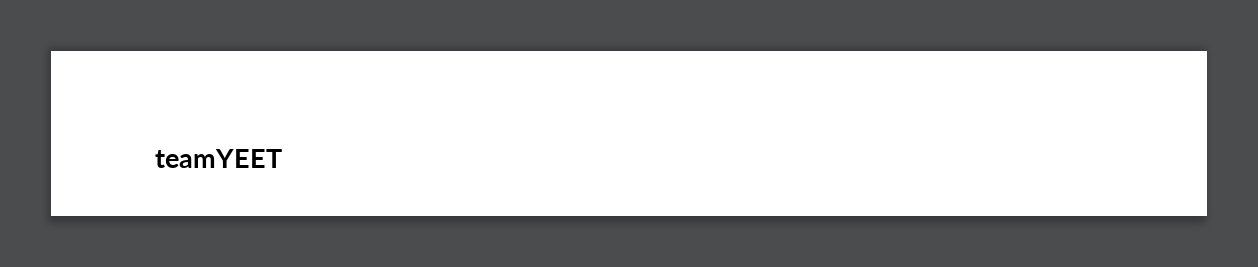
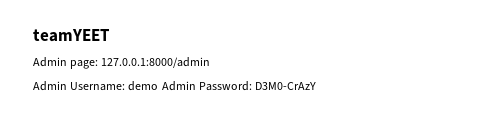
(282, 158) none -> [33,57,211,69] [33,81,317,91] // Admin page: 127.0.0.1:8000/admin // Admin Username: demo Admin Password: D3M0-CrAzY

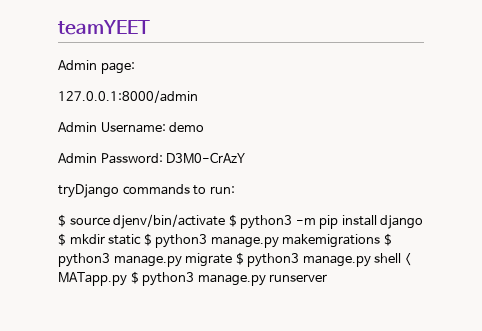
(99, 64) none -> (135, 68) //
(159, 86) none -> (205, 127) //
(317, 86) none -> [58,184,235,198] [58,214,424,229] [58,233,392,248] [58,252,411,267] [58,271,328,286] // tryDjango commands to run: // $ source djenv/bin/activate $ python3 -m pip install django $ mkdir static $ python3 manage.py makemigrations $ python3 manage.py migrate $ python3 manage.py shell < MATapp.py $ python3 manage.py runserver

